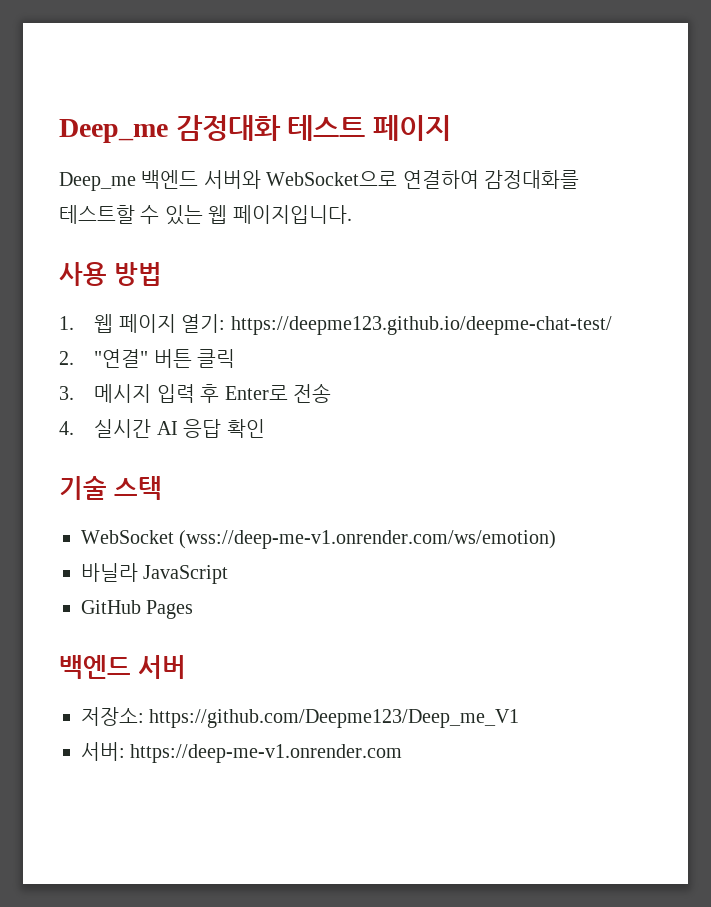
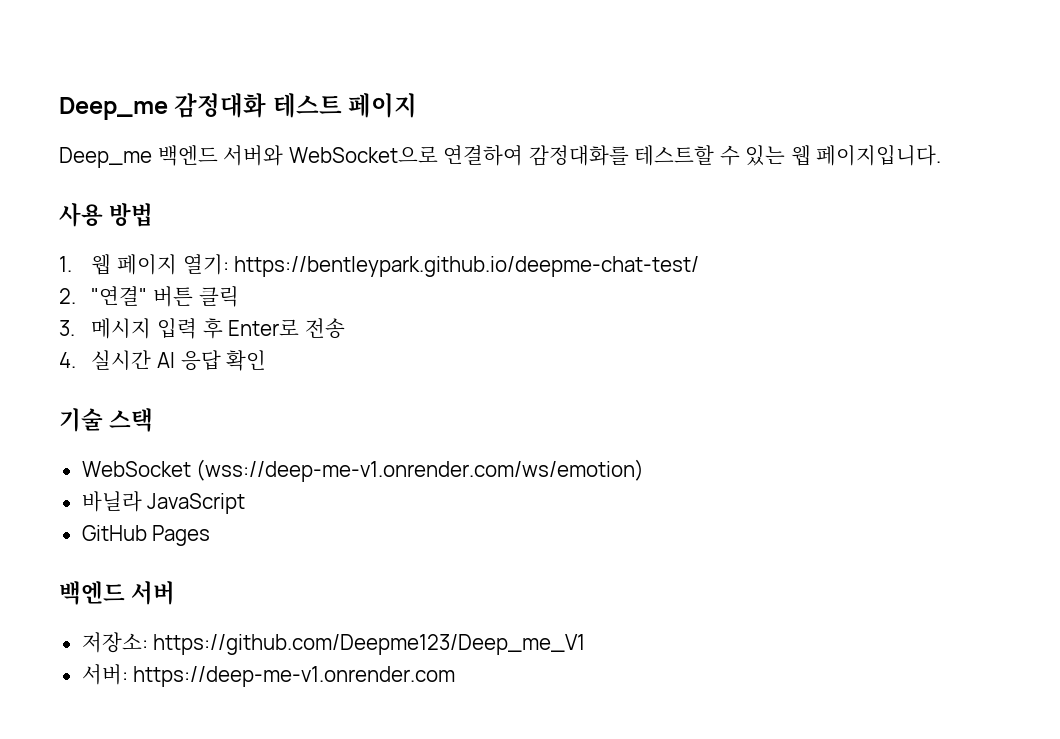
[230,316,612,335] https://deepme123.github.io/deepme-chat-test/ -> [234,256,700,277] https://bentleypark.github.io/deepme-chat-test/

